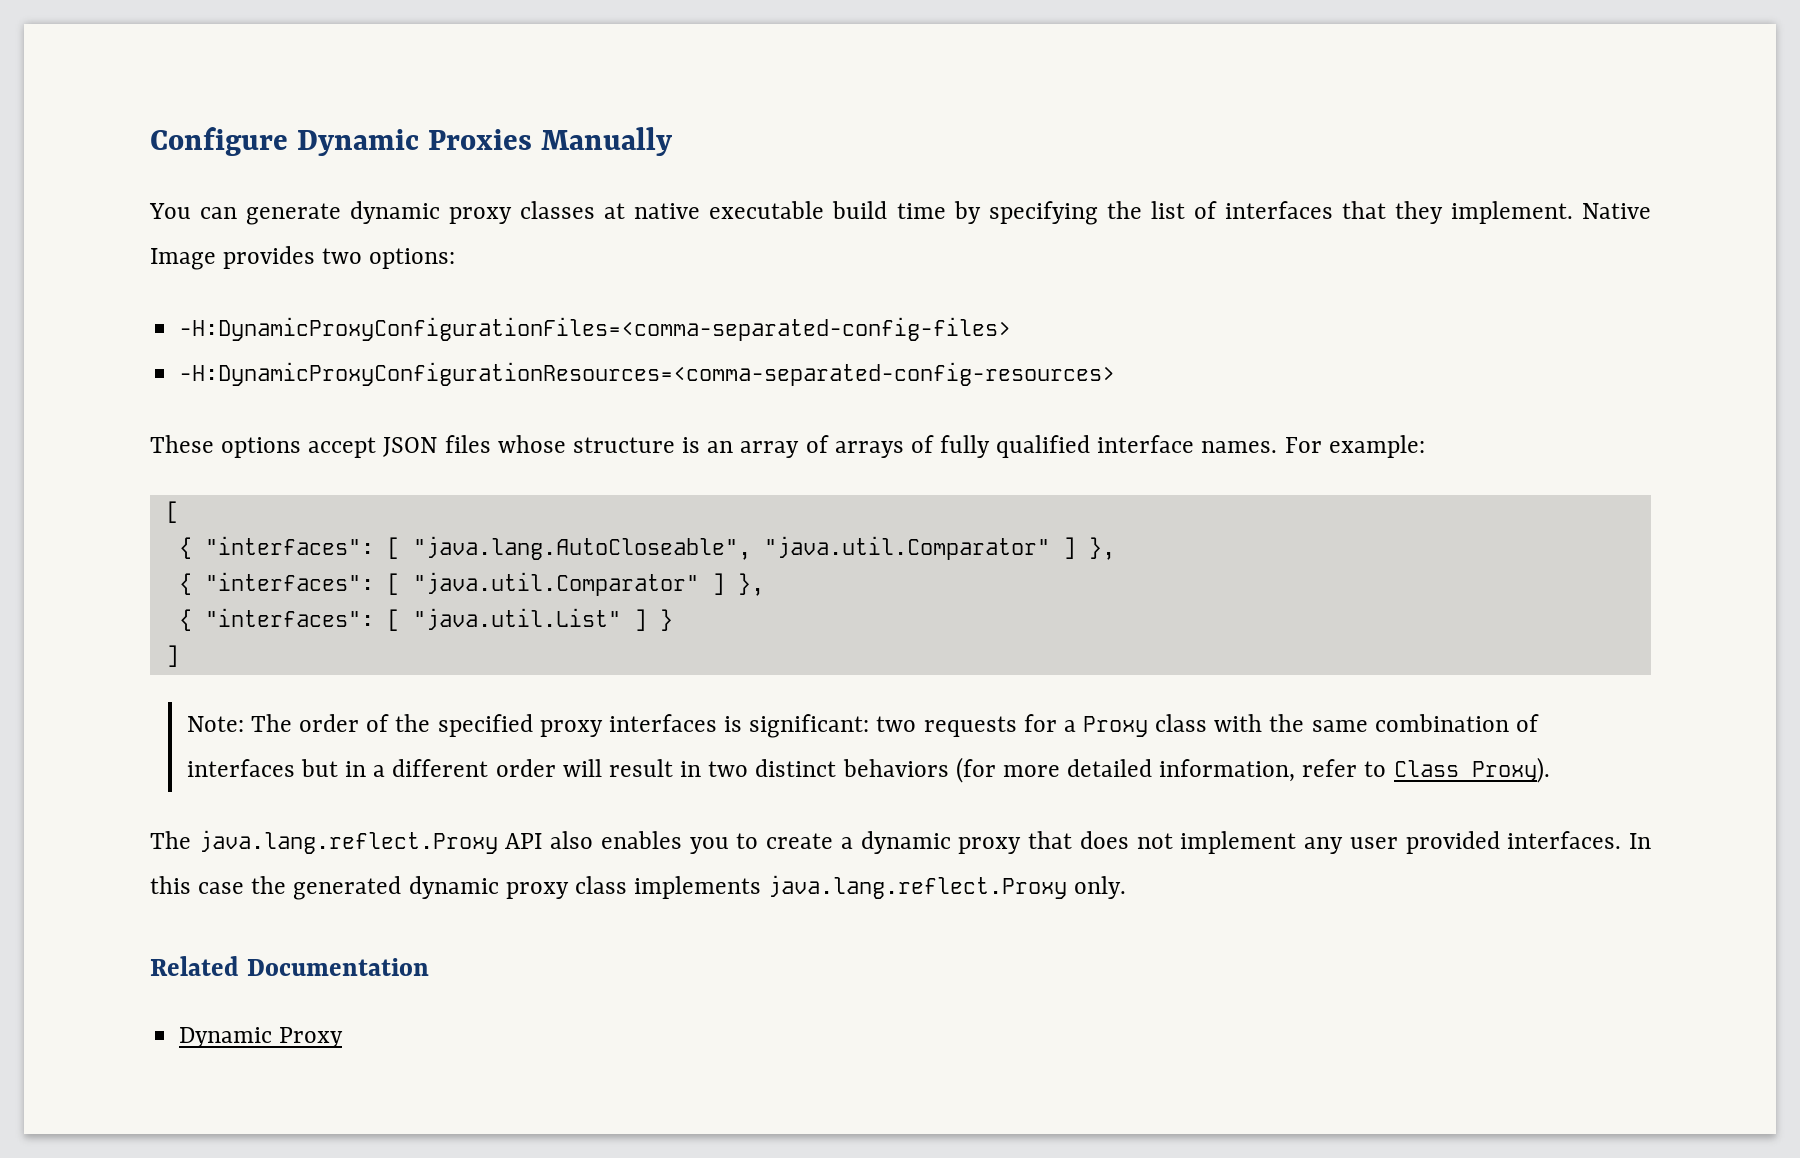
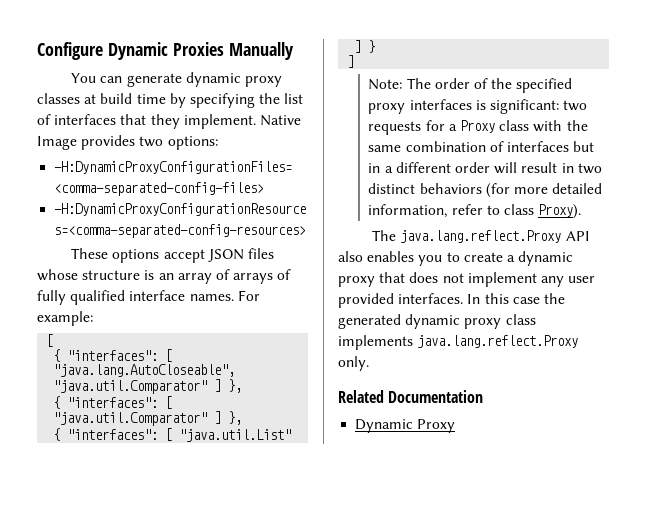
[634,201,825,219] native executable -> (97, 99) none
[1393,760,1459,777] Class -> [504,204,535,215] class

